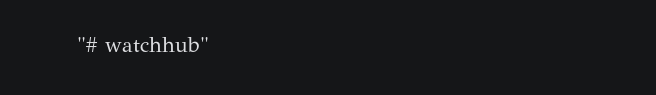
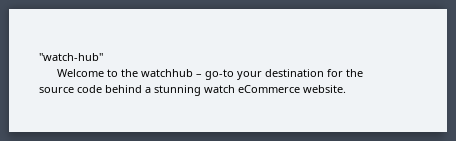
[77,37,209,52] "# watchhub" -> [39,53,103,61] [57,69,364,80] [39,85,346,96] "watch-hub" // Welcome to the watchhub – go-to your destination for the source code behind a stunning watch eCommerce website.

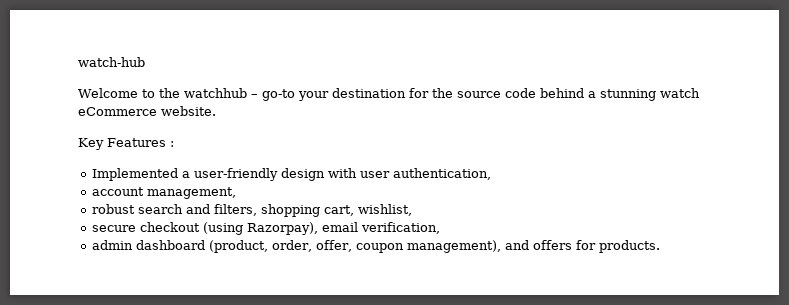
[39,53,103,61] "watch-hub" -> [78,57,145,67] watch-hub
(346, 89) none -> [78,138,174,150] [92,168,492,181] [92,187,237,199] [92,204,413,217] [92,222,441,235] [92,240,661,253] // Key Features : // Implemented a user-friendly design with user authentication, // account management, // robust search and filters, shopping cart, wishlist, // secure checkout (using Razorpay), email verification, // admin dashboard (product, order, offer, coupon management), and offers for products.

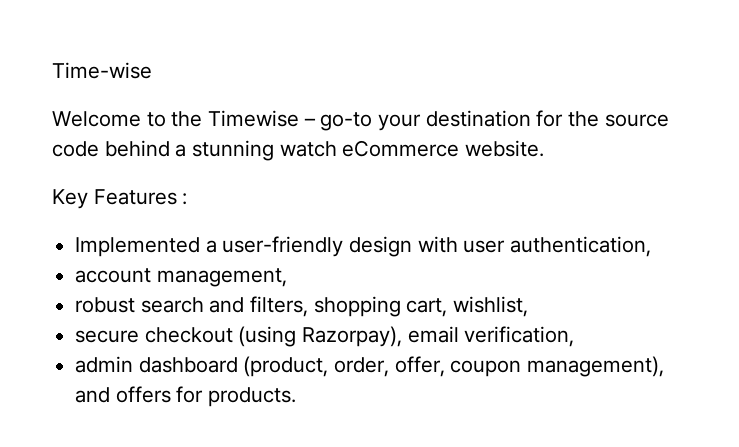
[78,57,145,67] watch-hub -> [52,62,152,79] Time-wise
[183,88,247,98] watchhub -> [208,110,300,127] Timewise

